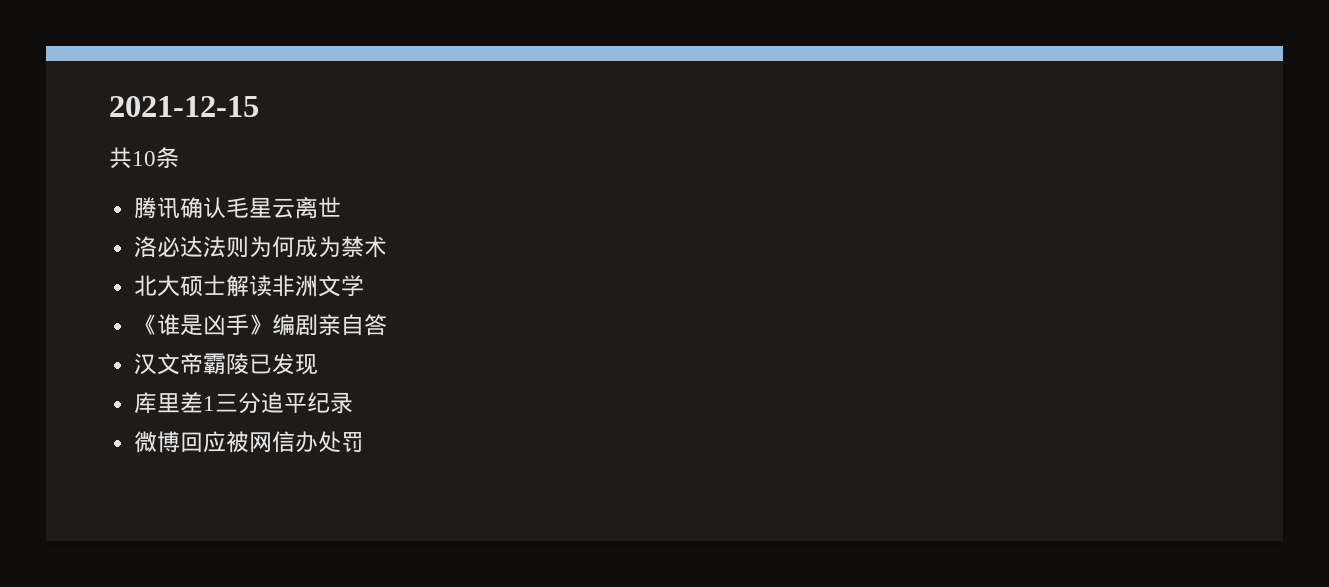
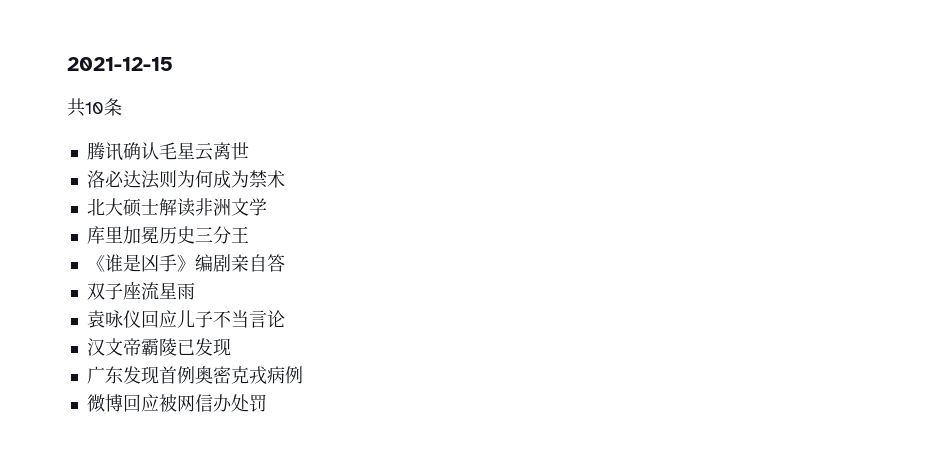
(365, 286) none -> [86,226,249,244] // 库里加冕历史三分王
[134,353,319,375] [134,392,354,414] 汉文帝霸陵已发现 // 库里差1三分追平纪录 -> [86,282,195,300] [86,310,285,328] [86,338,231,356] [86,366,303,385] 双子座流星雨 // 袁咏仪回应儿子不当言论 // 汉文帝霸陵已发现 // 广东发现首例奥密克戎病例

